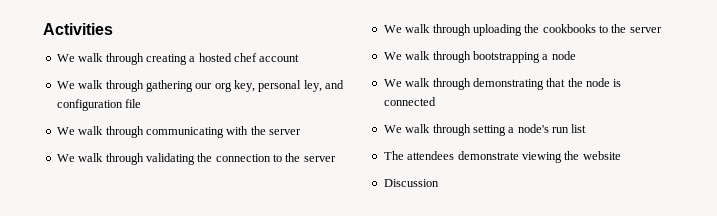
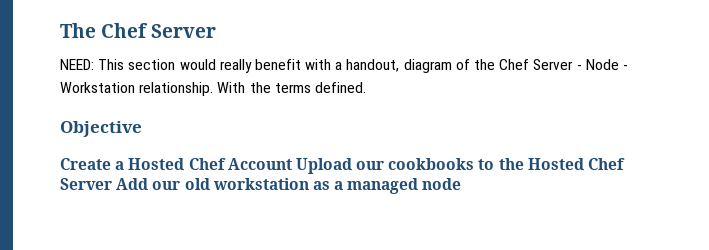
[43,23,113,35] [56,53,300,65] [56,80,345,92] [56,99,142,111] [56,126,301,138] [56,153,336,165] [383,24,662,36] [383,51,576,63] [383,78,622,90] [383,97,436,106] [383,124,587,136] [383,151,621,163] [383,179,439,187] Activities // We walk through creating a hosted chef account // We walk through gathering our org key, personal ley, and configuration file // We walk through communicating with the server // We walk through validating the connection to the server // We walk through uploading the cookbooks to the server // We walk through bootstrapping a node // We walk through demonstrating that the node is connected // We walk through setting a node's run list // The attendees demonstrate viewing the website // Discussion -> [60,23,217,38] [60,59,628,73] [60,82,366,96] [60,121,142,137] [60,158,626,174] [60,178,462,194] The Chef Server // NEED: This section would really benefit with a handout, diagram of the Chef Server - Node - Workstation relationship. With the terms defined. // Objective // Create a Hosted Chef Account Upload our cookbooks to the Hosted Chef Server Add our old workstation as a managed node

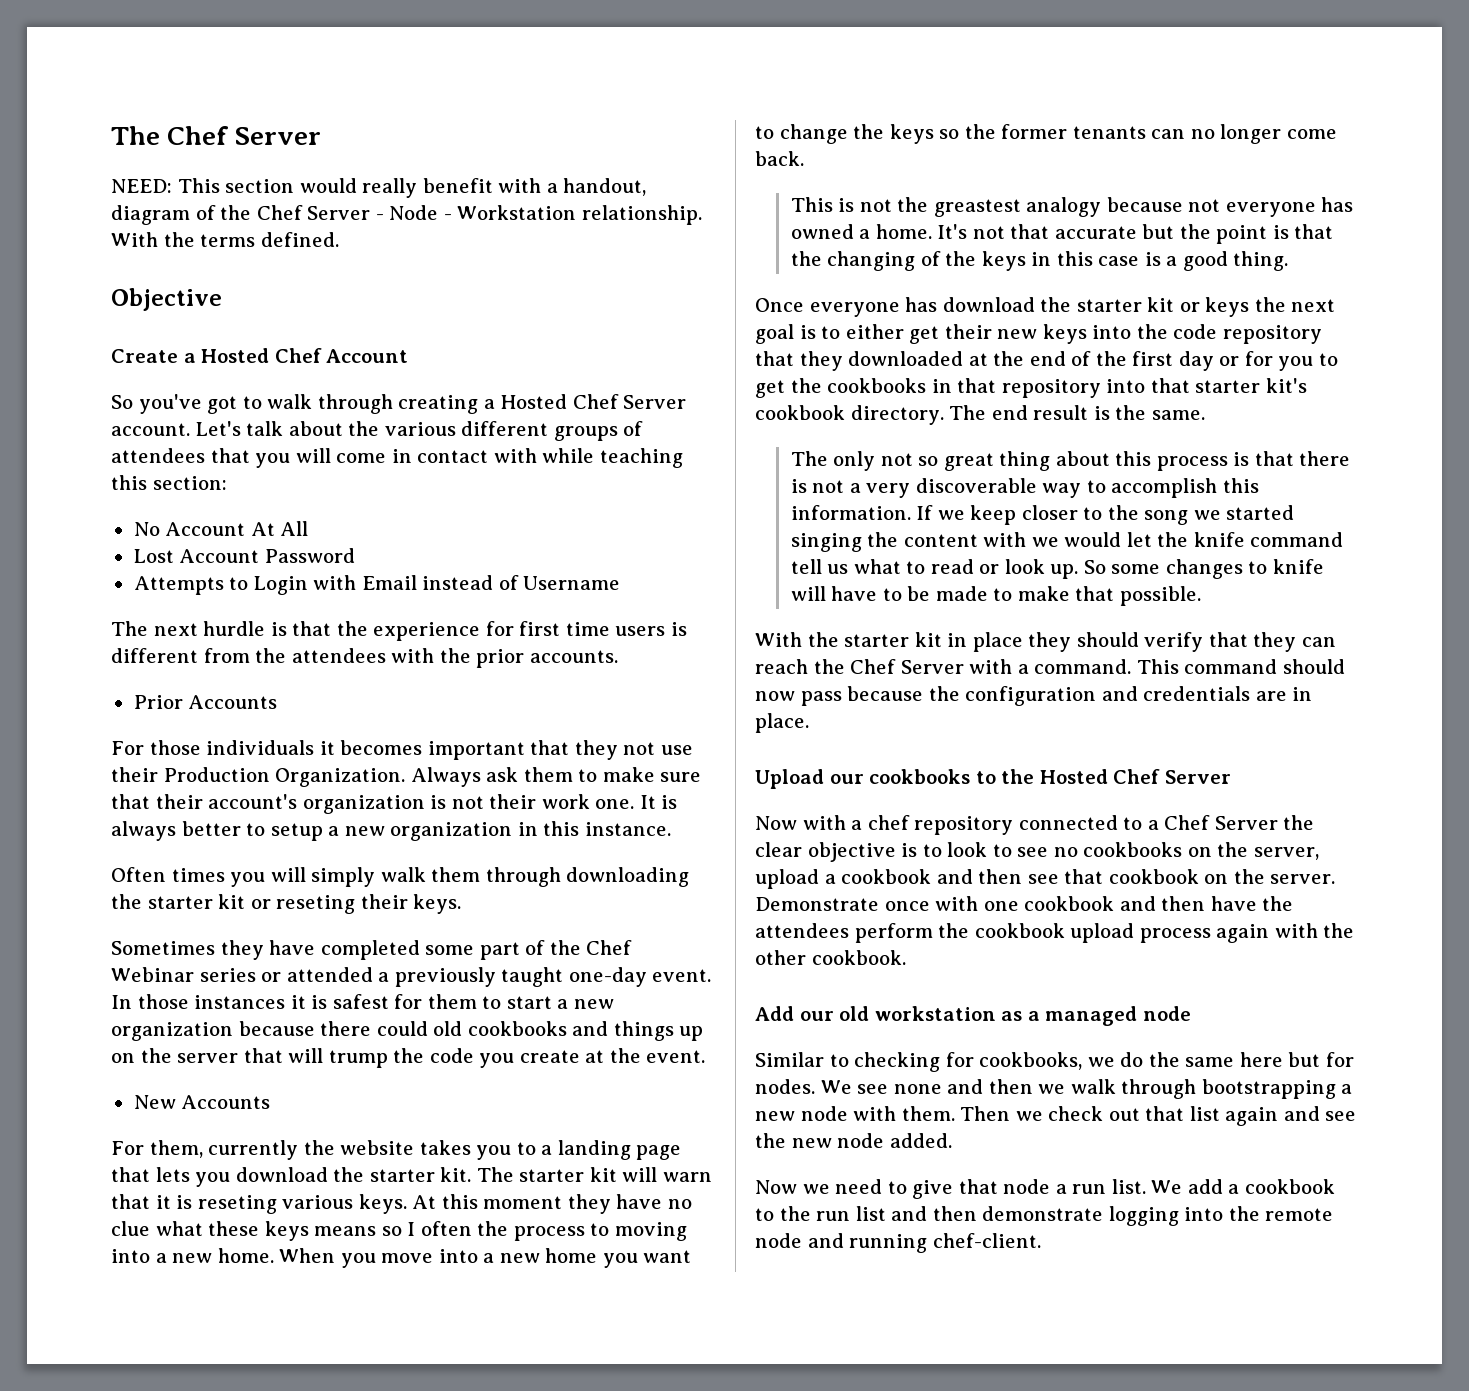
(292, 164) none -> [111,394,687,414] [111,421,644,441] [111,448,683,468] [111,475,227,490] [133,521,309,536] [133,548,355,563] [133,575,621,595] [111,621,687,641] [111,648,618,668] [133,695,278,709] [111,740,693,760] [111,767,702,787] [111,794,678,814] [111,821,671,841] [111,867,690,887] [111,894,462,914] [111,940,633,960] [111,967,712,987] [111,994,614,1009] [111,1021,704,1041] [111,1048,706,1068] [133,1095,271,1109] [111,1140,682,1160] [111,1167,712,1187] [111,1194,692,1214] [111,1221,687,1241] [111,1248,692,1268] [755,124,1337,144] [755,151,804,166] [790,197,1354,217] [790,224,1334,244] [790,251,1289,271] [755,297,1336,317] [755,324,1322,344] [755,351,1338,371] [755,378,1307,398] [755,405,1205,425] [790,451,1351,471] [790,478,1259,498] [790,505,1295,525] [790,532,1344,552] [790,559,1324,579] [790,586,1201,606] [755,632,1336,652] [755,659,1345,674] [755,686,1313,706] [755,713,809,733] // So you've got to walk through creating a Hosted Chef Server account. Let's talk about the various different groups of attendees that you will come in contact with while teaching this section: // No Account At All // Lost Account Password // Attempts to Login with Email instead of Username // The next hurdle is that the experience for first time users is different from the attendees with the prior accounts. // Prior Accounts // For those individuals it becomes important that they not use their Production Organization. Always ask them to make sure that their account's organization is not their work one. It is always better to setup a new organization in this instance. // Often times you will simply walk them through downloading the starter kit or reseting their keys. // Sometimes they have completed some part of the Chef Webinar series or attended a previously taught one-day event. In those instances it is safest for them to start a new organization because there could old cookbooks and things up on the server that will trump the code you create at the event. // New Accounts // For them, currently the website takes you to a landing page that lets you download the starter kit. The starter kit will warn that it is reseting various keys. At this moment they have no clue what these keys means so I often the process to moving into a new home. When you move into a new home you want to change the keys so the former tenants can no longer come back. // This is not the greastest analogy because not everyone has owned a home. It's not that accurate but the point is that the changing of the keys in this case is a good thing. // Once everyone has download the starter kit or keys the next goal is to either get their new keys into the code repository that they downloaded at the end of the first day or for you to get the cookbooks in that repository into that starter kit's cookbook directory. The end result is the same. // The only not so great thing about this process is that there is not a very discoverable way to accomplish this information. If we keep closer to the song we started singing the content with we would let the knife command tell us what to read or look up. So some changes to knife will have to be made to make that possible. // With the starter kit in place they should verify that they can reach the Chef Server with a command. This command should now pass because the configuration and credentials are in place. //
(112, 184) none -> [755,815,1315,835] [755,842,1319,862] [755,869,1336,889] [755,896,1294,911] [755,923,1355,943] [755,950,906,965] // Now with a chef repository connected to a Chef Server the clear objective is to look to see no cookbooks on the server, upload a cookbook and then see that cookbook on the server. Demonstrate once with one cookbook and then have the attendees perform the cookbook upload process again with the other cookbook. //
(462, 184) none -> [755,1052,1354,1072] [755,1079,1353,1099] [755,1106,1357,1126] [755,1133,952,1148] [755,1179,1335,1199] [755,1206,1334,1226] [755,1233,1041,1253] // Similar to checking for cookbooks, we do the same here but for nodes. We see none and then we walk through bootstrapping a new node with them. Then we check out that list again and see the new node added. // Now we need to give that node a run list. We add a cookbook to the run list and then demonstrate logging into the remote node and running chef-client.

